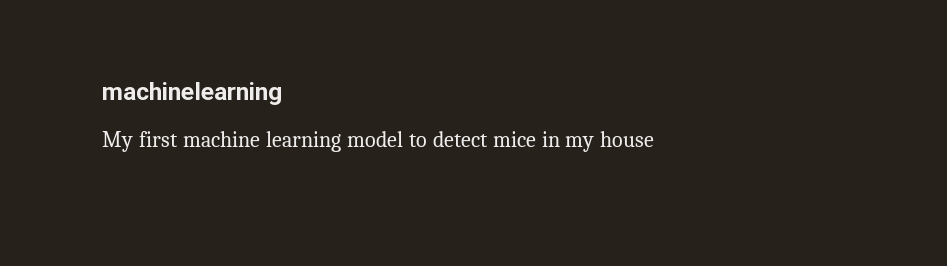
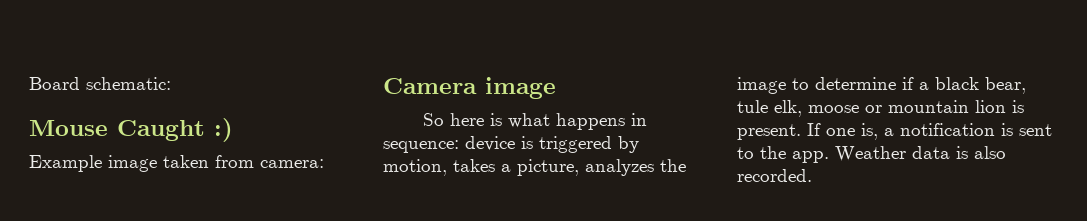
[102,82,282,105] [102,131,655,152] machinelearning // My first machine learning model to detect mice in my house -> [29,77,171,90] [29,118,233,142] [29,155,324,172] [383,77,556,99] [423,113,648,130] [383,136,639,153] [383,159,686,176] [737,77,1026,94] [737,100,1024,117] [737,123,1052,140] [737,146,1006,163] [737,169,812,182] Board schematic: // Mouse Caught :) // Example image taken from camera: // Camera image // So here is what happens in sequence: device is triggered by motion, takes a picture, analyzes the image to determine if a black bear, tule elk, moose or mountain lion is present. If one is, a notification is sent to the app. Weather data is also recorded.

